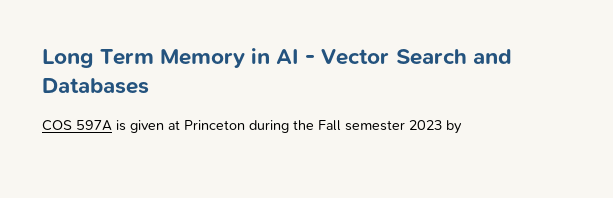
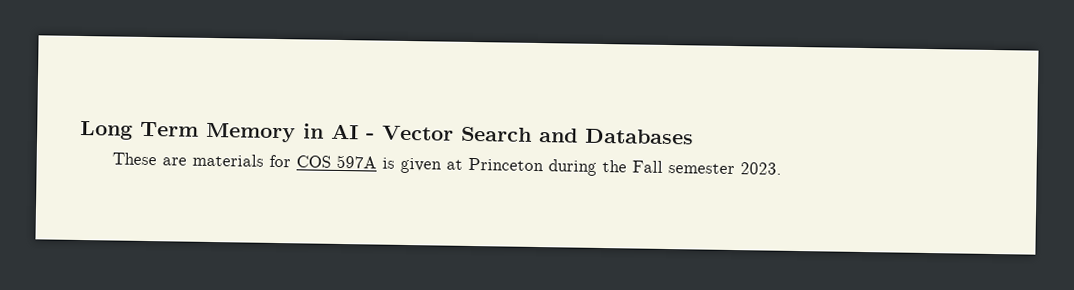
(149, 86) none -> [111,152,291,168] These are materials for
[409,120,462,134] 2023 by -> [739,162,782,175] 2023.

